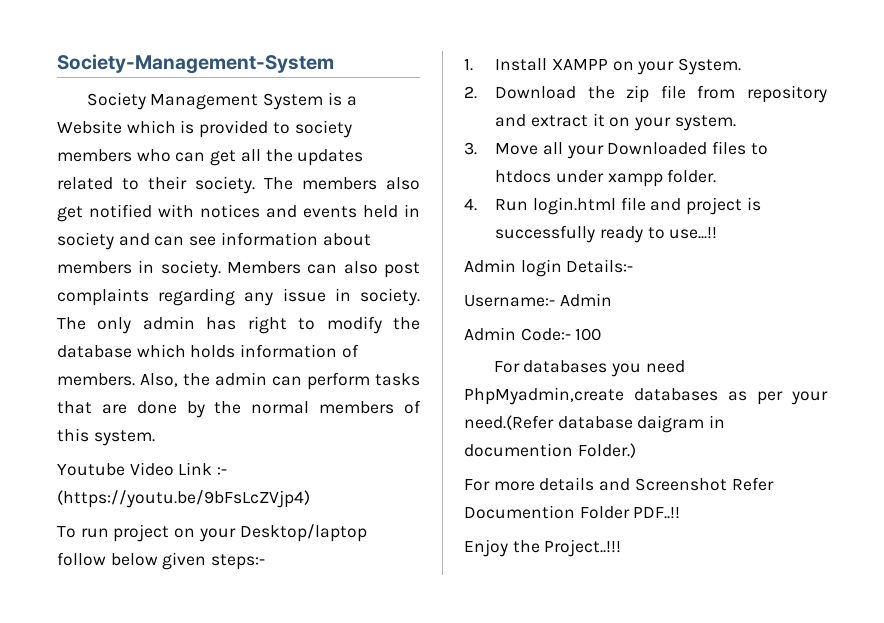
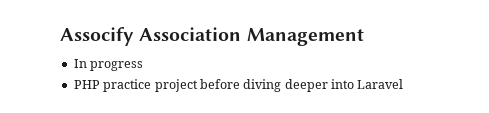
[57,54,334,74] [86,92,357,110] [57,120,352,138] [57,149,364,166] [57,176,420,194] [57,204,420,222] [57,232,371,250] [57,260,420,278] [57,288,420,306] [57,316,421,334] [57,344,359,358] [57,372,420,390] [57,400,421,418] [57,428,155,446] [57,462,228,476] [57,490,310,508] [57,524,367,542] [57,552,266,570] [464,58,742,75] [464,85,827,103] [495,113,736,131] [464,141,768,159] [495,169,717,187] [464,197,761,215] [495,225,718,243] [464,259,634,277] [464,293,612,307] [464,327,602,341] [493,360,685,377] [464,387,828,405] [464,415,726,433] [464,443,636,458] [464,477,774,491] [464,505,681,519] [464,539,622,557] Society-Management-System // Society Management System is a Website which is provided to society members who can get all the updates related to their society. The members also get notified with notices and events held in society and can see information about members in society. Members can also post complaints regarding any issue in society. The only admin has right to modify the database which holds information of members. Also, the admin can perform tasks that are done by the normal members of this system. // Youtube Video Link :- (https://youtu.be/9bFsLcZVjp4) // To run project on your Desktop/laptop follow below given steps:- // 1. Install XAMPP on your System. // 2. Download the zip file from repository and extract it on your system. // 3. Move all your Downloaded files to htdocs under xampp folder. // 4. Run login.html file and project is successfully ready to use...!! // Admin login Details:- // Username:- Admin // Admin Code:- 100 // For databases you need PhpMyadmin,create databases as per your need.(Refer database daigram in documention Folder.) // For more details and Screenshot Refer Documention Folder PDF..!! // Enjoy the Project..!!! -> [60,27,364,46] [73,59,144,71] [73,79,404,92] Assocify Association Management // In progress // PHP practice project before diving deeper into Laravel

